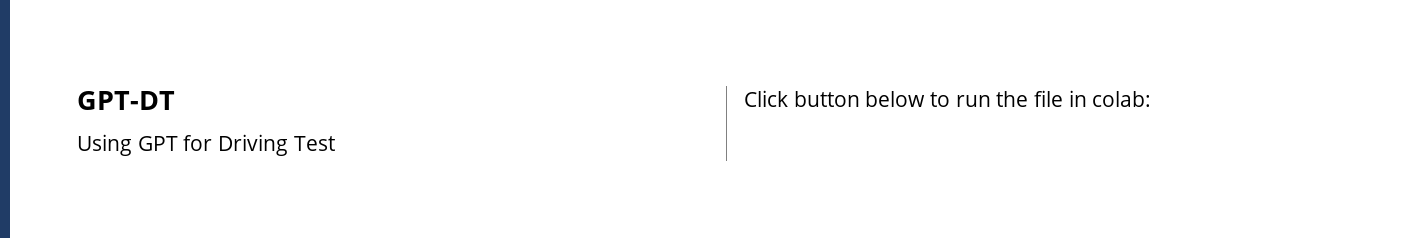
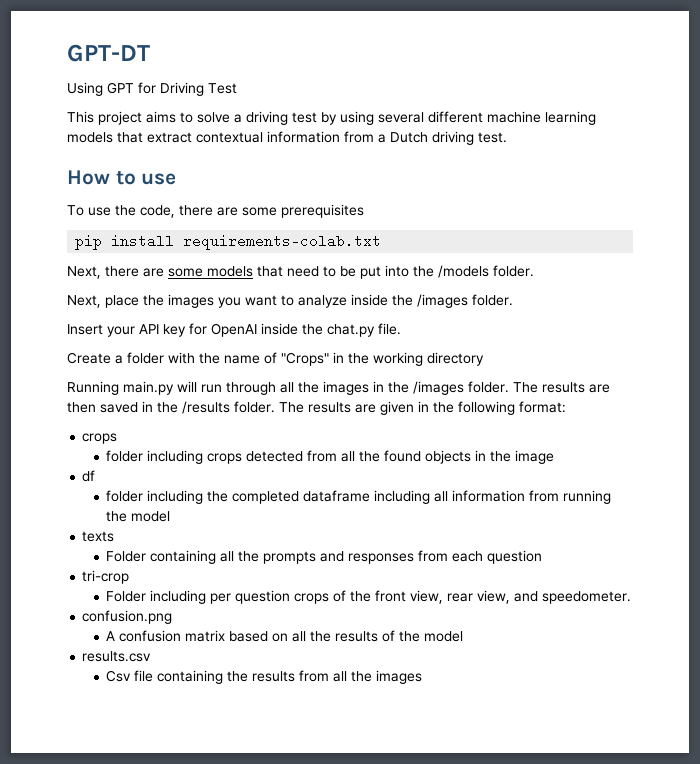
[744,90,1152,107] Click button below to run the file in colab: -> [67,111,596,125] [67,131,507,145] [67,170,177,185] [67,204,364,218] [75,234,382,250] [67,265,534,279] [67,294,513,308] [67,323,401,337] [67,352,484,366] [67,381,610,395] [67,401,566,415] [82,433,118,444] [106,450,555,464] [82,470,96,482] [106,490,612,504] [106,511,171,522] [82,531,115,542] [106,550,543,564] [82,570,130,584] [106,590,632,604] [82,610,173,624] [106,630,464,642] [82,651,152,662] [106,670,423,684] This project aims to solve a driving test by using several different machine learning models that extract contextual information from a Dutch driving test. // How to use // To use the code, there are some prerequisites // pip install requirements-colab.txt // Next, there are some models that need to be put into the /models folder. // Next, place the images you want to analyze inside the /images folder. // Insert your API key for OpenAI inside the chat.py file. // Create a folder with the name of "Crops" in the working directory // Running main.py will run through all the images in the /images folder. The results are then saved in the /results folder. The results are given in the following format: // crops // folder including crops detected from all the found objects in the image // df // folder including the completed dataframe including all information from running the model // texts // Folder containing all the prompts and responses from each question // tri-crop // Folder including per question crops of the front view, rear view, and speedometer. // confusion.png // A confusion matrix based on all the results of the model // results.csv // Csv file containing the results from all the images

